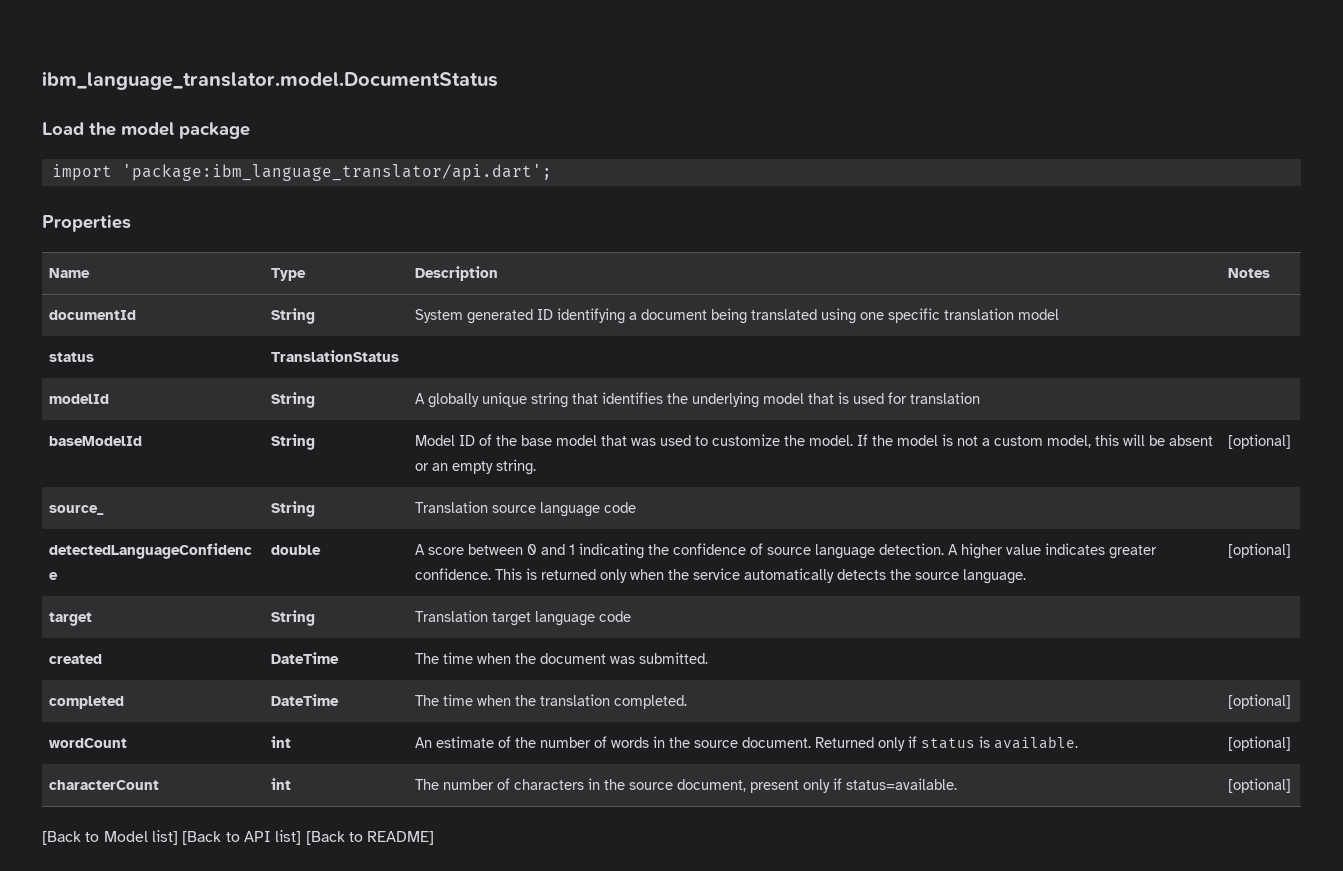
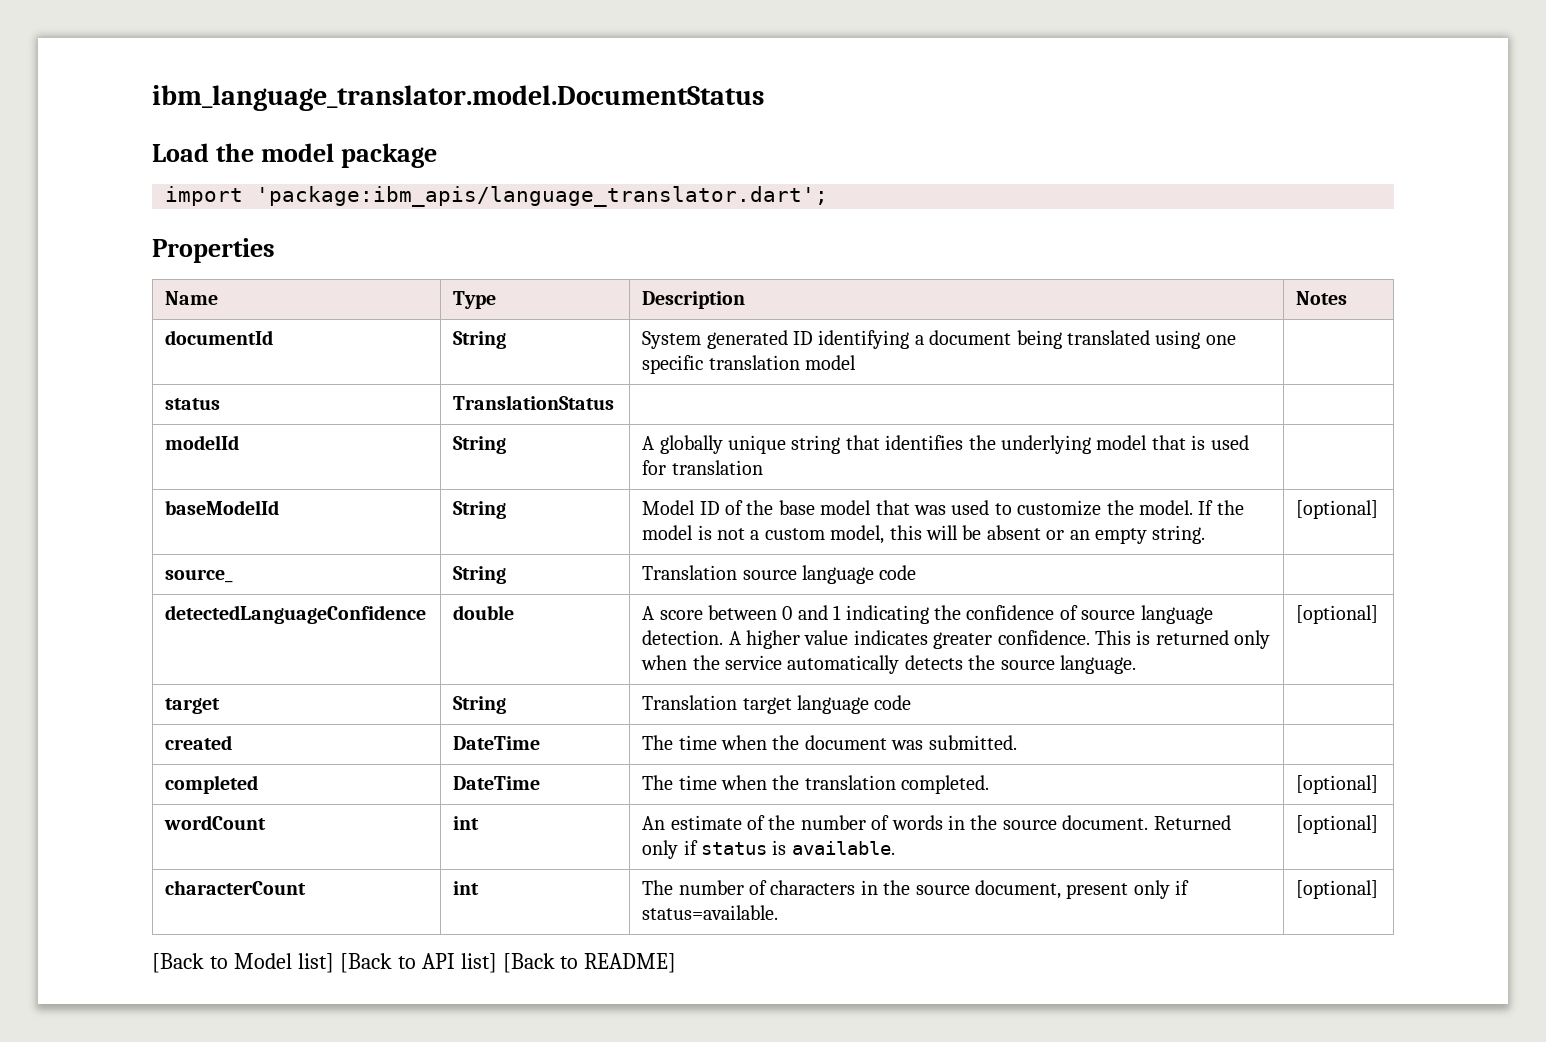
[121,164,552,181] 'package:ibm_language_translator/api.dart'; -> [256,186,829,207] 'package:ibm_apis/language_translator.dart';

